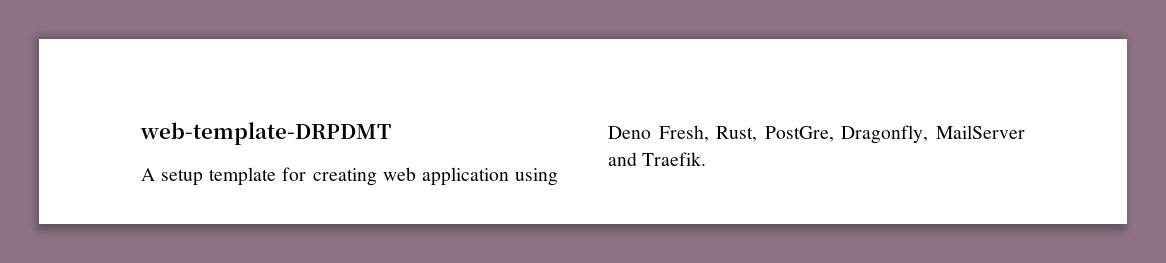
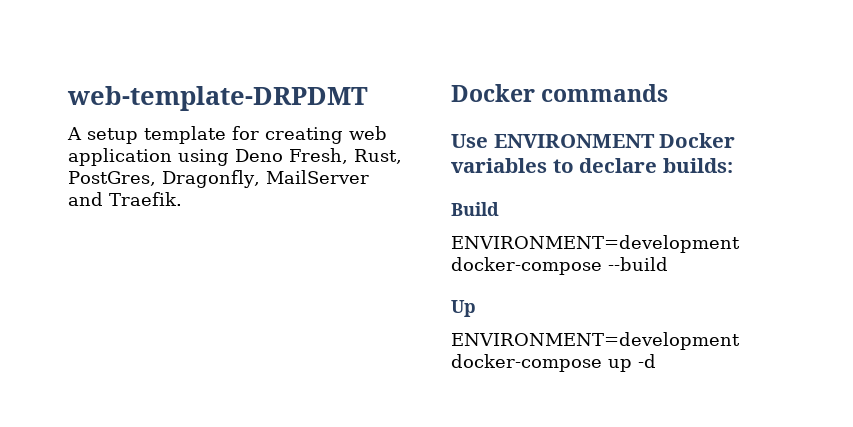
[764,126,834,142] PostGre, -> [68,171,156,186] PostGres,
(707, 159) none -> [451,84,669,102] [451,133,736,148] [451,158,733,173] [451,202,499,216] [451,235,740,253] [451,257,668,275] [451,300,476,317] [451,332,740,350] [451,354,656,372] // Docker commands // Use ENVIRONMENT Docker variables to declare builds: // Build // ENVIRONMENT=development docker-compose --build // Up // ENVIRONMENT=development docker-compose up -d

